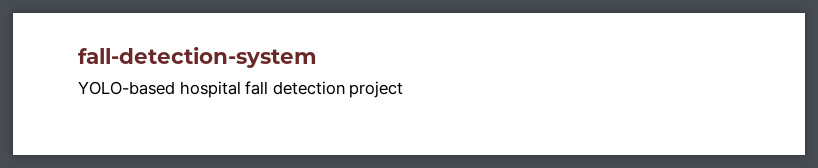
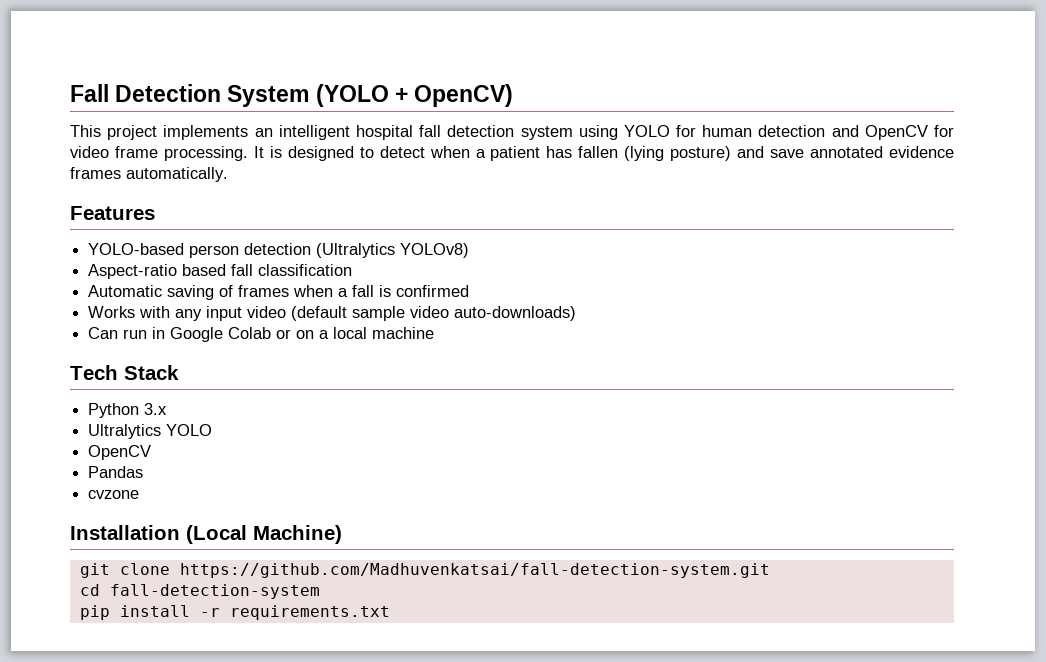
[78,47,317,68] [78,81,404,98] fall-detection-system // YOLO-based hospital fall detection project -> [70,84,514,107] [70,125,954,140] [70,146,955,161] [70,167,228,182] [70,206,155,220] [88,243,470,258] [88,264,353,279] [88,285,470,300] [88,306,577,321] [88,327,435,342] [70,365,179,380] [88,403,168,418] [88,424,213,439] [88,445,152,460] [88,466,144,478] [88,490,140,499] [70,525,342,544] [79,563,770,578] [79,584,320,599] [79,605,390,620] Fall Detection System (YOLO + OpenCV) // This project implements an intelligent hospital fall detection system using YOLO for human detection and OpenCV for video frame processing. It is designed to detect when a patient has fallen (lying posture) and save annotated evidence frames automatically. // Features // YOLO-based person detection (Ultralytics YOLOv8) // Aspect-ratio based fall classification // Automatic saving of frames when a fall is confirmed // Works with any input video (default sample video auto-downloads) // Can run in Google Colab or on a local machine // Tech Stack // Python 3.x // Ultralytics YOLO // OpenCV // Pandas // cvzone // Installation (Local Machine) // git clone https://github.com/Madhuvenkatsai/fall-detection-system.git // cd fall-detection-system // pip install -r requirements.txt

